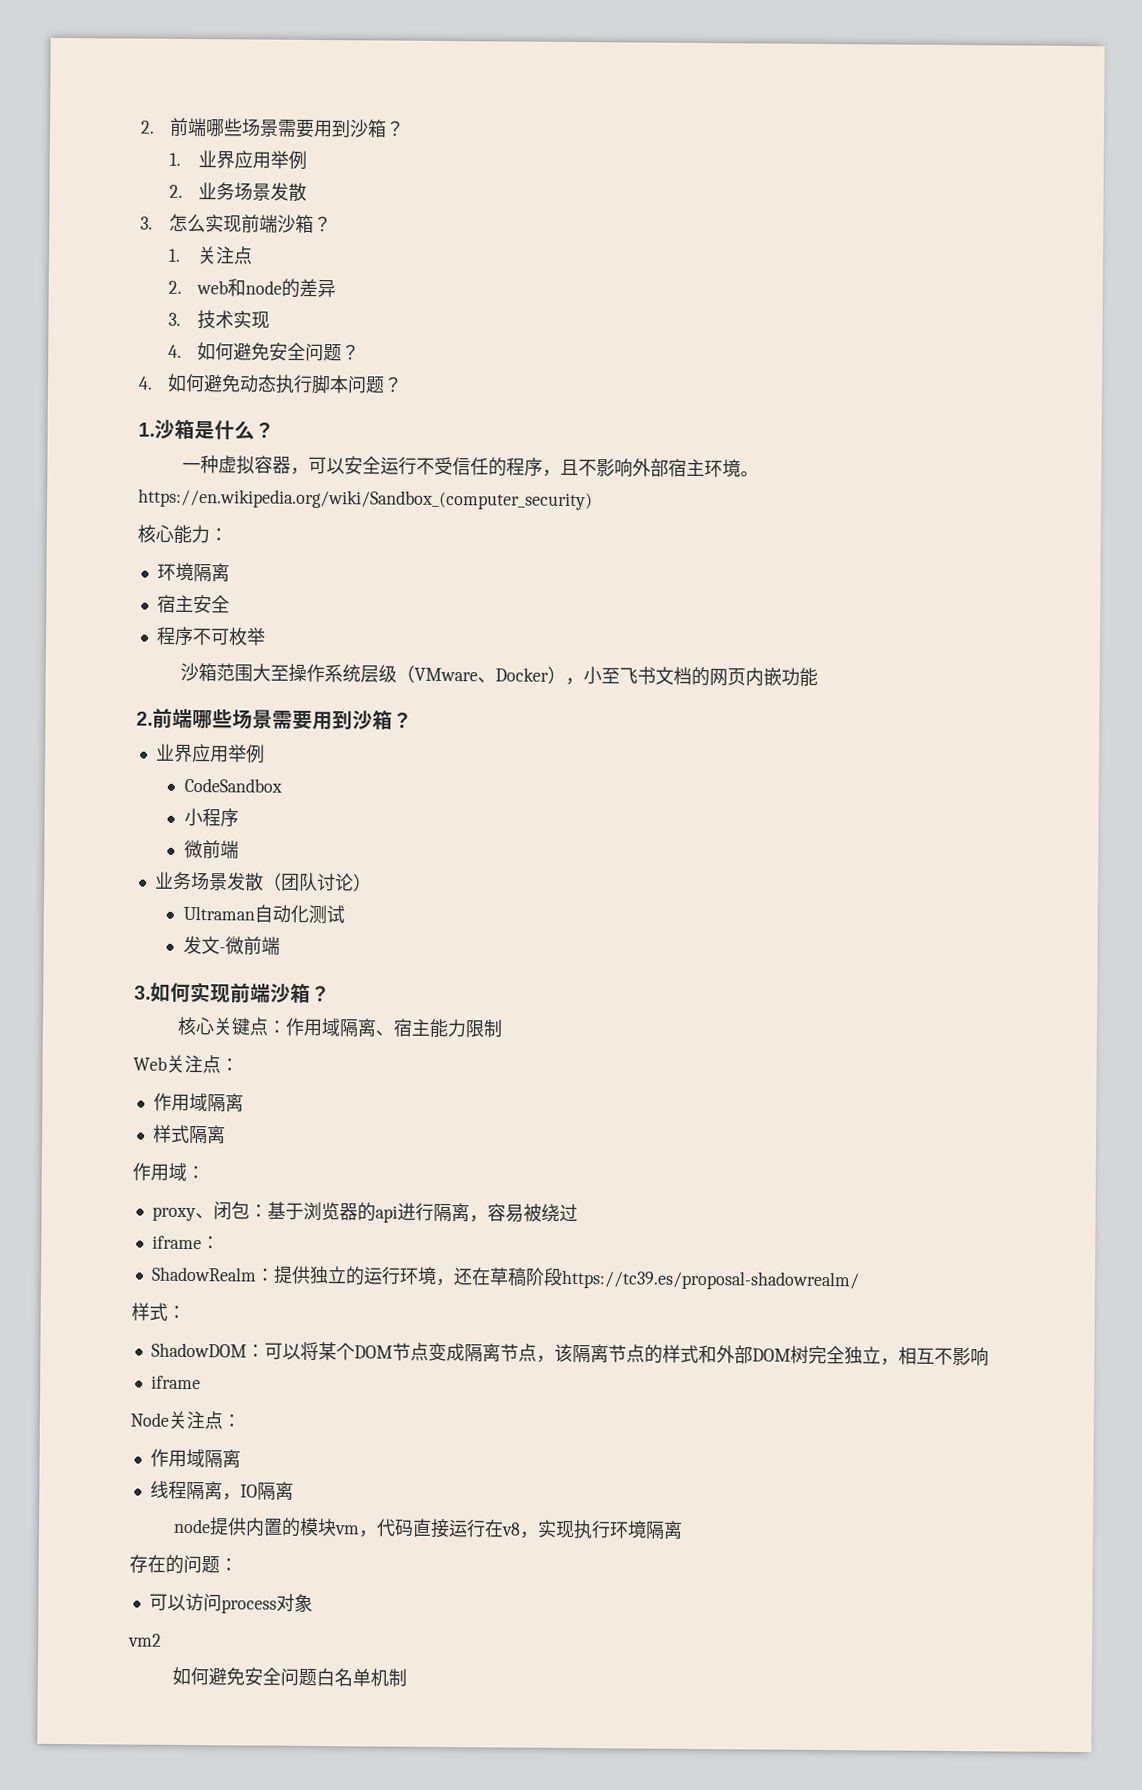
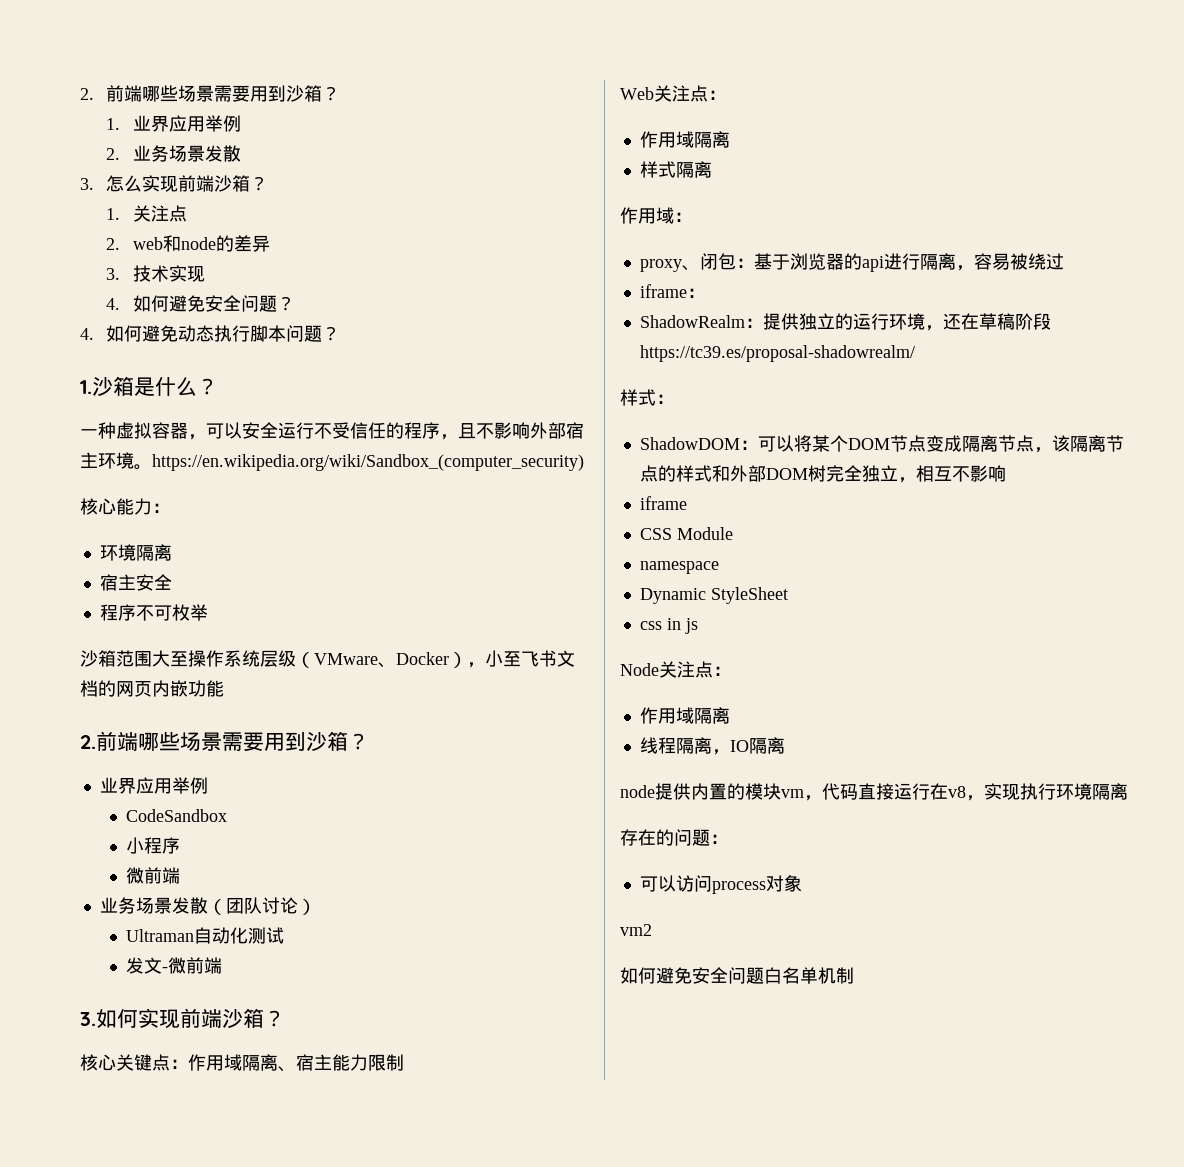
(201, 1382) none -> [639,527,733,540] [639,561,719,574] [639,587,788,604] [639,618,698,634] // CSS Module // namespace // Dynamic StyleSheet // css in js

